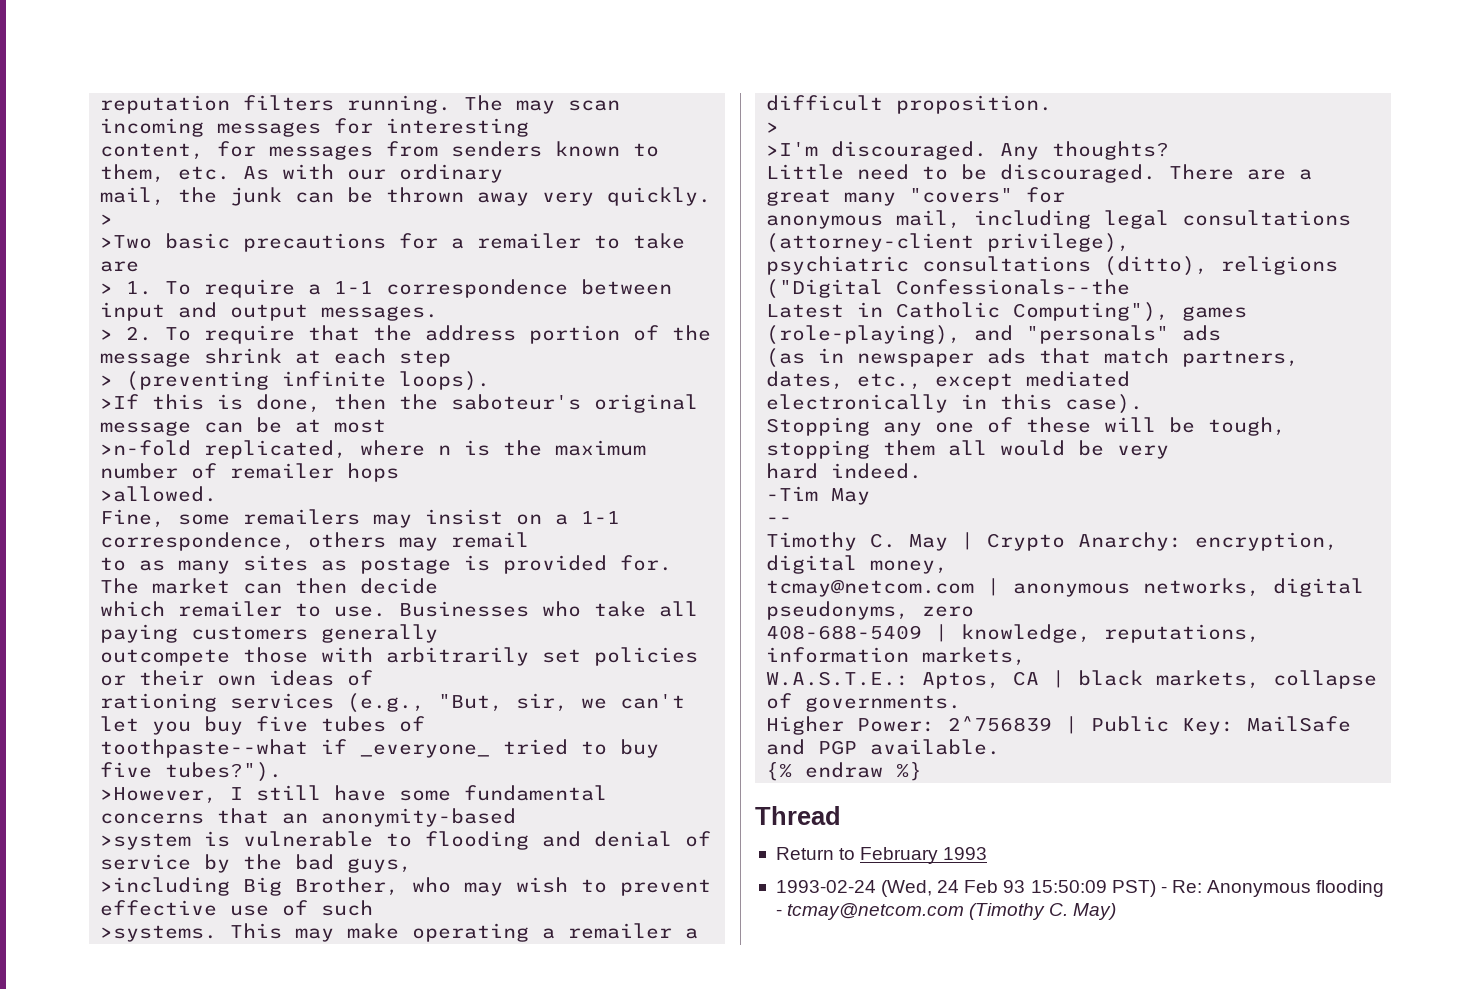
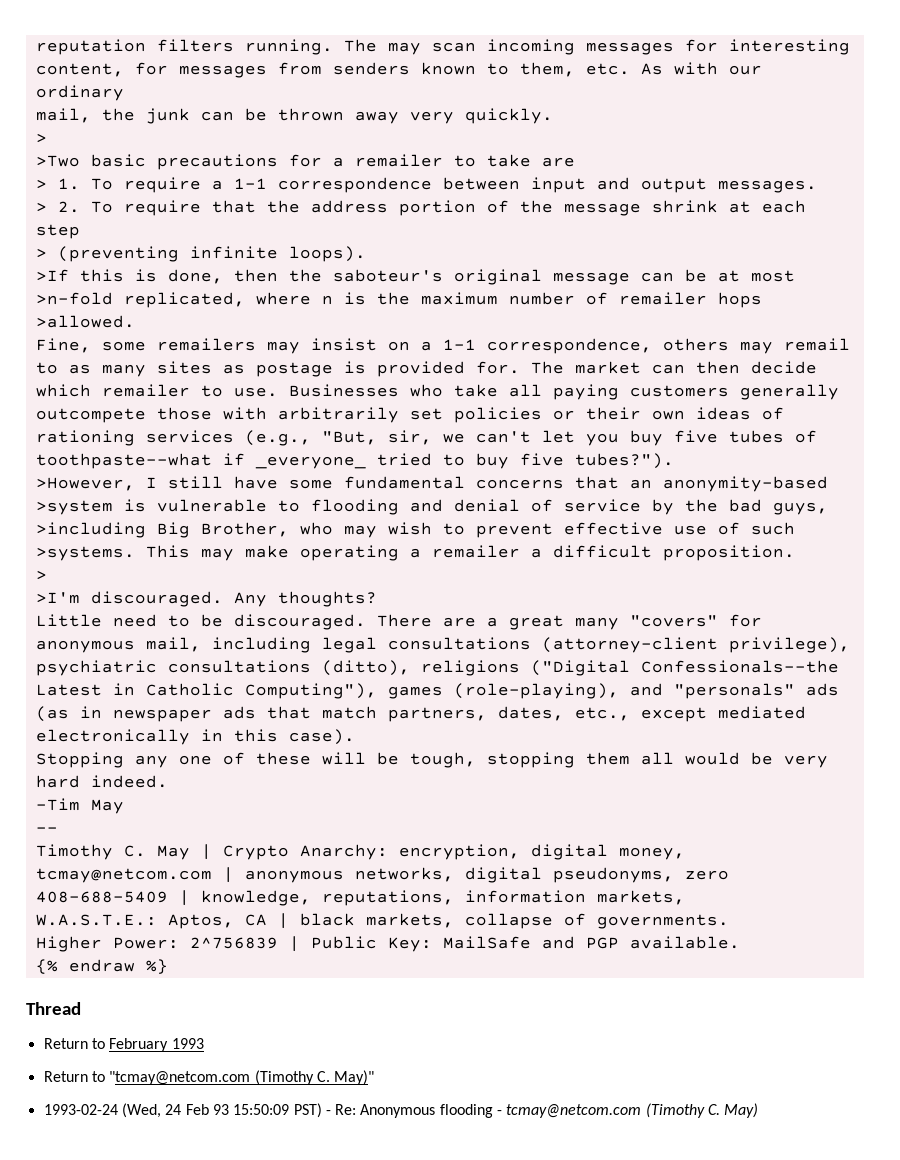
(988, 853) none -> [43,1070,375,1085] // Return to "tcmay@netcom.com (Timothy C. May)"

